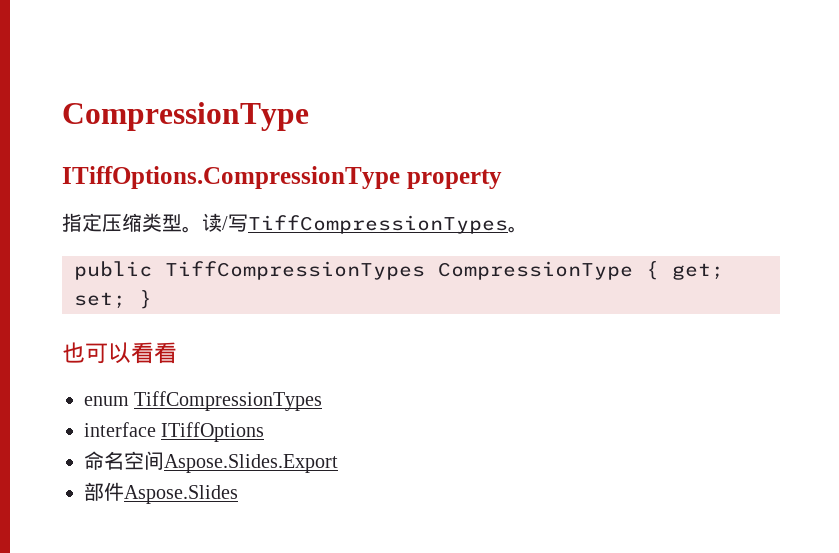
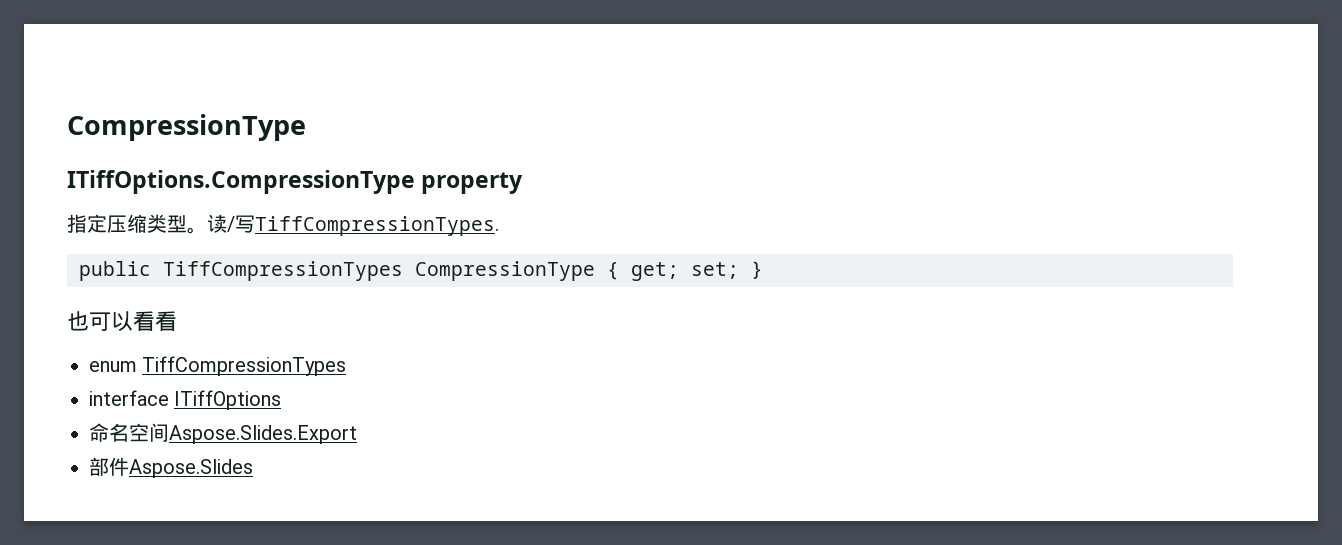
[248,215,528,234] TiffCompressionTypes。 -> [255,216,499,236] TiffCompressionTypes.

